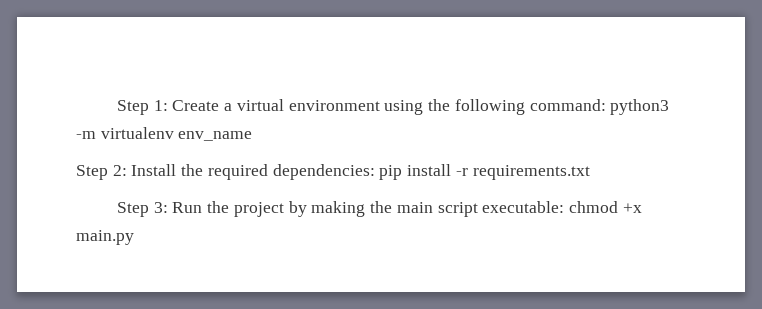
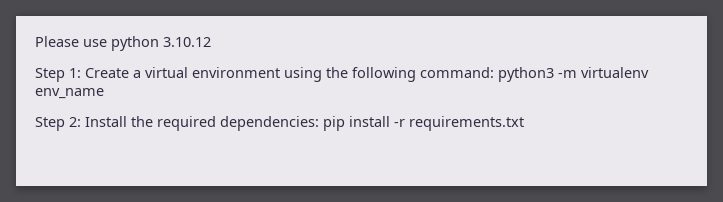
(116, 107) none -> [35,36,211,51] Please use python 3.10.12 //
[116,201,642,217] [76,230,134,245] // Step 3: Run the project by making the main script executable: chmod +x main.py -> (524, 123) none

